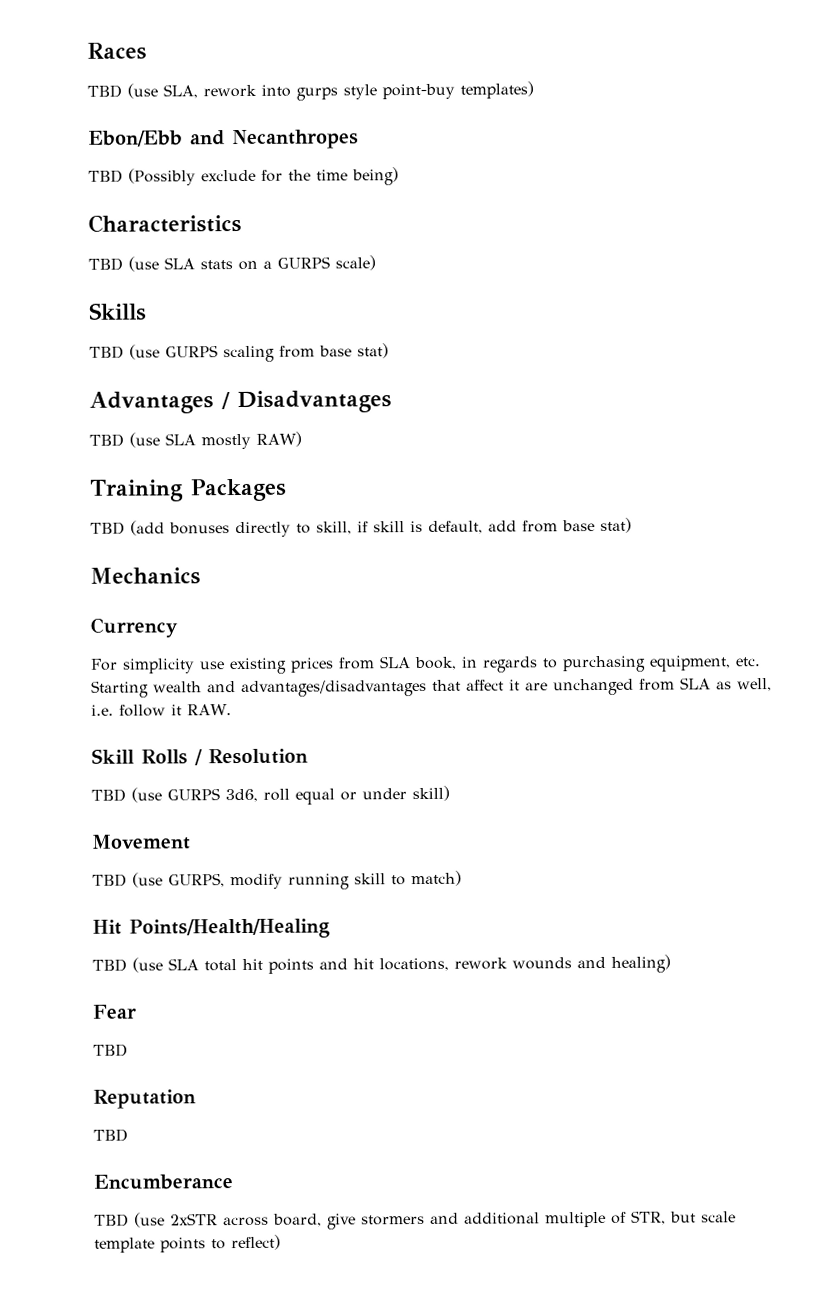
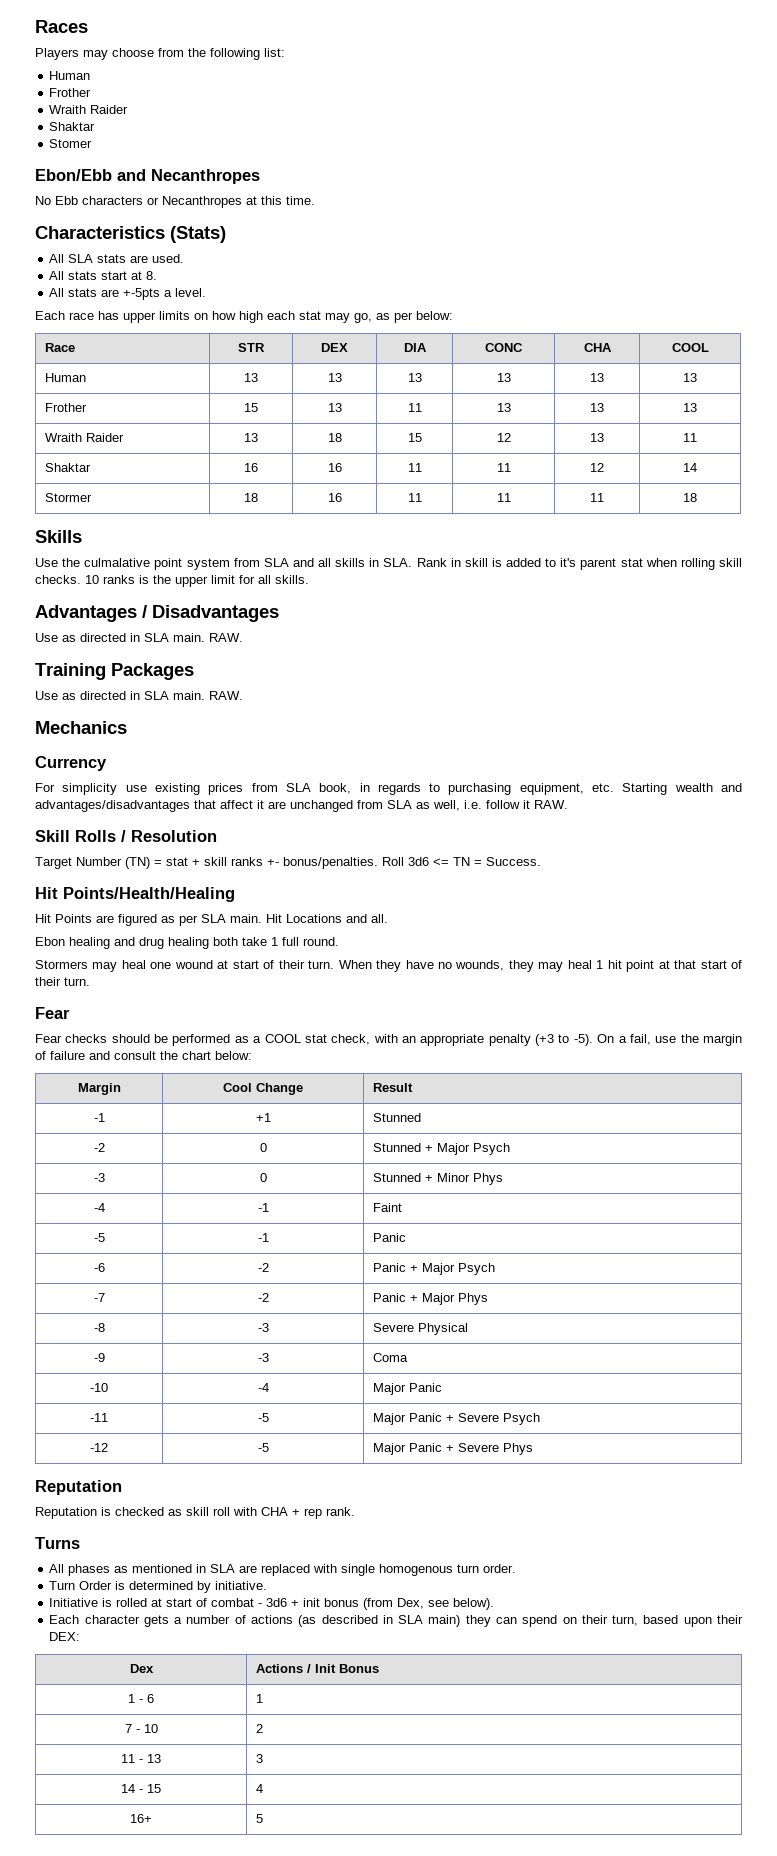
[87,81,534,101] [88,129,359,150] [88,167,399,186] [88,213,242,233] [88,255,376,272] [89,302,147,321] [89,343,389,363] [89,390,392,414] [89,431,302,450] [90,478,287,502] [90,517,632,538] TBD (use SLA, rework into gurps style point-buy templates) // Ebon/Ebb and Necanthropes // TBD (Possibly exclude for the time being) // Characteristics // TBD (use SLA stats on a GURPS scale) // Skills // TBD (use GURPS scaling from base stat) // Advantages / Disadvantages // TBD (use SLA mostly RAW) // Training Packages // TBD (add bonuses directly to skill, if skill is default, add from base stat) -> [35,48,285,60] [49,71,91,80] [49,88,92,97] [49,105,129,114] [49,122,96,131] [49,139,93,148] [35,169,260,184] [35,196,315,208] [35,226,226,243] [49,254,185,263] [49,271,158,280] [49,288,207,300] [35,311,453,323] [45,343,76,352] [238,343,265,352] [321,343,348,352] [403,343,427,352] [485,343,523,352] [583,343,612,352] [671,343,709,352] [45,373,87,382] [244,373,258,382] [327,373,342,382] [407,373,422,382] [496,373,511,382] [590,373,604,382] [683,373,697,382] [45,403,88,412] [244,403,258,412] [327,403,342,412] [407,403,422,412] [496,403,511,412] [590,403,604,412] [683,403,697,412] [45,433,125,442] [244,433,258,442] [327,433,342,442] [407,433,422,442] [496,433,511,442] [590,433,604,442] [683,433,697,442] [45,463,92,472] [244,463,258,472] [327,463,342,472] [407,463,422,472] [496,463,511,472] [590,463,604,472] [683,463,697,472] [45,493,93,502] [244,493,258,502] [327,493,342,502] [407,493,422,502] [496,493,511,502] [590,493,604,502] [683,493,697,502] [35,530,82,543] [35,558,743,570] [35,575,309,587] [35,605,279,622] [35,633,243,642] [35,663,194,680] [35,691,243,700] Players may choose from the following list: // Human // Frother // Wraith Raider // Shaktar // Stomer // Ebon/Ebb and Necanthropes // No Ebb characters or Necanthropes at this time. // Characteristics (Stats) // All SLA stats are used. // All stats start at 8. // All stats are +-5pts a level. // Each race has upper limits on how high each stat may go, as per below: // Race | STR | DEX | DIA | CONC | CHA | COOL // Human | 13 | 13 | 13 | 13 | 13 | 13 // Frother | 15 | 13 | 11 | 13 | 13 | 13 // Wraith Raider | 13 | 18 | 15 | 12 | 13 | 11 // Shaktar | 16 | 16 | 11 | 11 | 12 | 14 // Stormer | 18 | 16 | 11 | 11 | 11 | 18 // Skills // Use the culmalative point system from SLA and all skills in SLA. Rank in skill is added to it's parent stat when rolling skill checks. 10 ranks is the upper limit for all skills. // Advantages / Disadvantages // Use as directed in SLA main. RAW. // Training Packages // Use as directed in SLA main. RAW.
[91,785,450,805] [91,834,191,850] [92,870,462,890] [92,918,330,939] [92,954,671,974] [92,1004,137,1019] [93,1043,128,1057] [93,1089,196,1109] [93,1128,128,1142] [93,1174,233,1190] [94,1210,736,1230] [94,1234,281,1253] TBD (use GURPS 3d6, roll equal or under skill) // Movement // TBD (use GURPS, modify running skill to match) // Hit Points/Health/Healing // TBD (use SLA total hit points and hit locations, rework wounds and healing) // Fear // TBD // Reputation // TBD // Encumberance // TBD (use 2xSTR across board, give stormers and additional multiple of STR, but scale template points to reflect) -> [35,857,541,869] [35,887,235,902] [35,914,388,926] [35,937,339,949] [35,960,743,972] [35,977,90,986] [35,1007,70,1019] [35,1034,743,1046] [35,1051,252,1060] [77,1083,121,1095] [223,1083,303,1095] [373,1083,414,1092] [93,1113,105,1122] [255,1113,271,1122] [373,1113,422,1122] [93,1143,105,1152] [259,1143,267,1152] [373,1143,511,1155] [93,1173,105,1182] [259,1173,267,1182] [373,1173,504,1185] [93,1203,105,1212] [257,1203,269,1212] [373,1203,403,1212] [93,1233,105,1242] [257,1233,269,1242] [373,1233,407,1242] [93,1263,105,1272] [257,1263,269,1272] [373,1263,496,1275] [93,1293,105,1302] [257,1293,269,1302] [373,1293,489,1305] [93,1323,105,1332] [257,1323,269,1332] [373,1323,469,1335] [93,1353,105,1362] [257,1353,269,1362] [373,1353,409,1362] [90,1383,108,1392] [257,1383,269,1392] [373,1383,443,1395] [90,1413,108,1422] [257,1413,269,1422] [373,1413,541,1425] [90,1443,108,1452] [257,1443,269,1452] [373,1443,534,1455] [35,1480,122,1495] [35,1507,355,1519] [35,1537,80,1549] [49,1564,517,1576] [49,1581,268,1593] [49,1598,495,1610] [49,1615,743,1627] [49,1632,81,1641] [129,1664,154,1673] [256,1664,380,1673] [128,1694,154,1703] [256,1694,264,1703] [124,1724,158,1733] [256,1724,264,1733] [121,1754,161,1763] [256,1754,264,1763] [121,1784,161,1793] [256,1784,264,1793] [130,1814,152,1823] [256,1814,264,1823] Target Number (TN) = stat + skill ranks +- bonus/penalties. Roll 3d6 <= TN = Success. // Hit Points/Health/Healing // Hit Points are figured as per SLA main. Hit Locations and all. // Ebon healing and drug healing both take 1 full round. // Stormers may heal one wound at start of their turn. When they have no wounds, they may heal 1 hit point at that start of their turn. // Fear // Fear checks should be performed as a COOL stat check, with an appropriate penalty (+3 to -5). On a fail, use the margin of failure and consult the chart below: // Margin | Cool Change | Result // -1 | +1 | Stunned // -2 | 0 | Stunned + Major Psych // -3 | 0 | Stunned + Minor Phys // -4 | -1 | Faint // -5 | -1 | Panic // -6 | -2 | Panic + Major Psych // -7 | -2 | Panic + Major Phys // -8 | -3 | Severe Physical // -9 | -3 | Coma // -10 | -4 | Major Panic // -11 | -5 | Major Panic + Severe Psych // -12 | -5 | Major Panic + Severe Phys // Reputation // Reputation is checked as skill roll with CHA + rep rank. // Turns // All phases as mentioned in SLA are replaced with single homogenous turn order. // Turn Order is determined by initiative. // Initiative is rolled at start of combat - 3d6 + init bonus (from Dex, see below). // Each character gets a number of actions (as described in SLA main) they can spend on their turn, based upon their DEX: // Dex | Actions / Init Bonus // 1 - 6 | 1 // 7 - 10 | 2 // 11 - 13 | 3 // 14 - 15 | 4 // 16+ | 5

